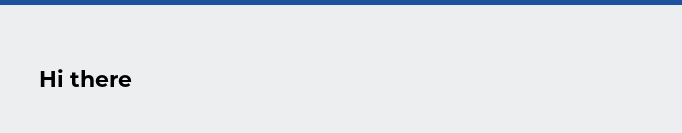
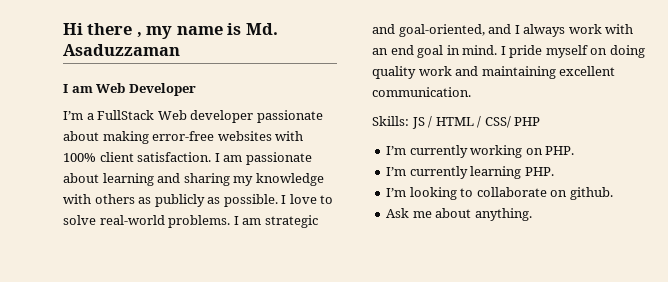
(132, 78) none -> [136,23,278,39] [63,44,180,56] [63,83,196,96] [63,110,323,123] [63,131,304,144] [63,152,312,165] [63,173,324,186] [63,194,334,207] [63,215,318,228] [372,24,634,37] [372,45,645,58] [372,66,616,79] [372,87,471,97] [372,116,541,129] [386,145,575,158] [386,166,554,179] [386,187,613,200] [386,208,532,221] , my name is Md. Asaduzzaman // I am Web Developer // I’m a FullStack Web developer passionate about making error-free websites with 100% client satisfaction. I am passionate about learning and sharing my knowledge with others as publicly as possible. I love to solve real-world problems. I am strategic and goal-oriented, and I always work with an end goal in mind. I pride myself on doing quality work and maintaining excellent communication. // Skills: JS / HTML / CSS/ PHP // I’m currently working on PHP. // I’m currently learning PHP. // I’m looking to collaborate on github. // Ask me about anything.

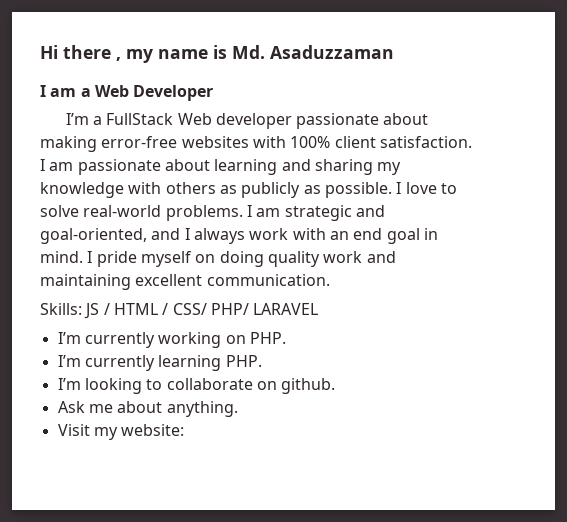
(93, 89) none -> [80,88,91,97] a
[514,117,541,126] PHP -> [210,303,319,315] PHP/ LARAVEL
(532, 214) none -> [57,424,185,440] // Visit my website:

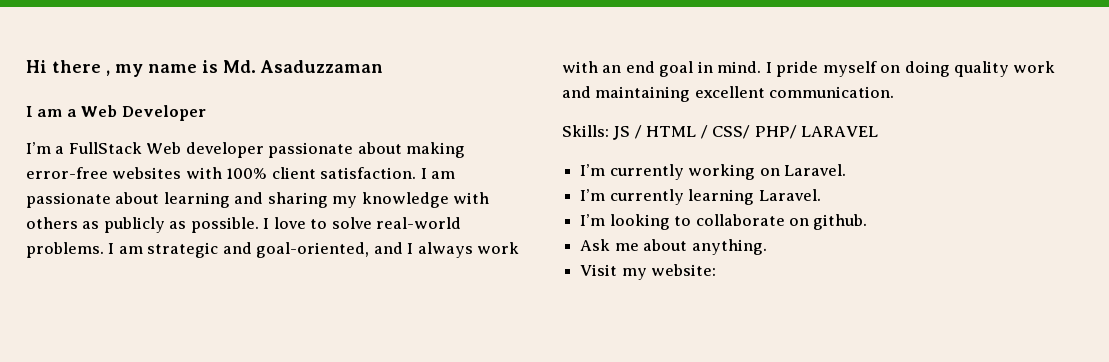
[249,332,286,344] PHP. -> [783,164,846,176] Laravel.
[225,355,262,367] PHP. -> [758,189,821,201] Laravel.

